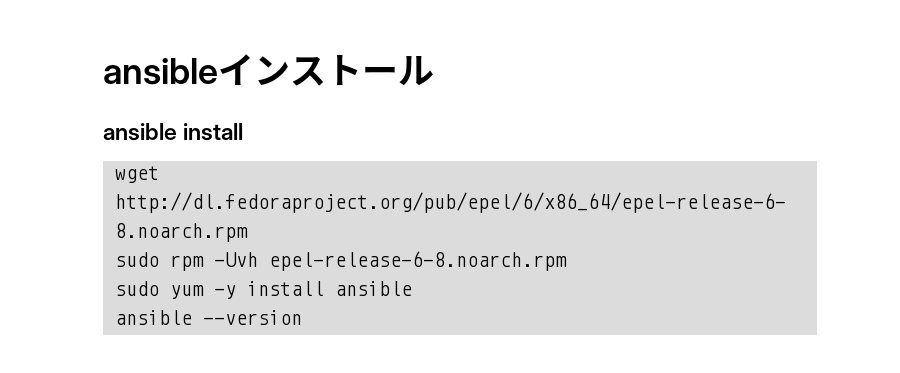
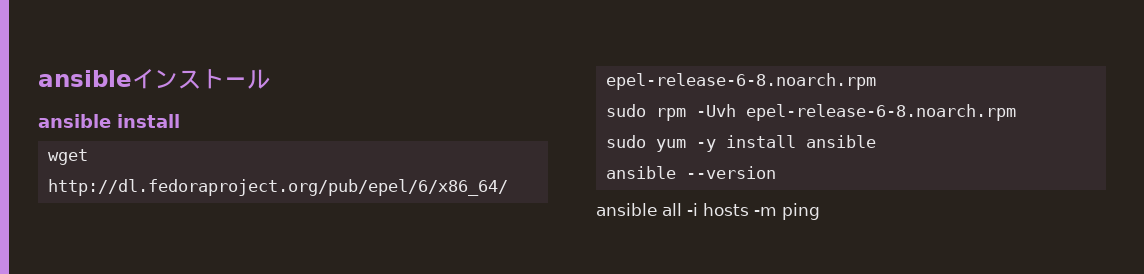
(302, 317) none -> [596,203,820,220] // ansible all -i hosts -m ping

